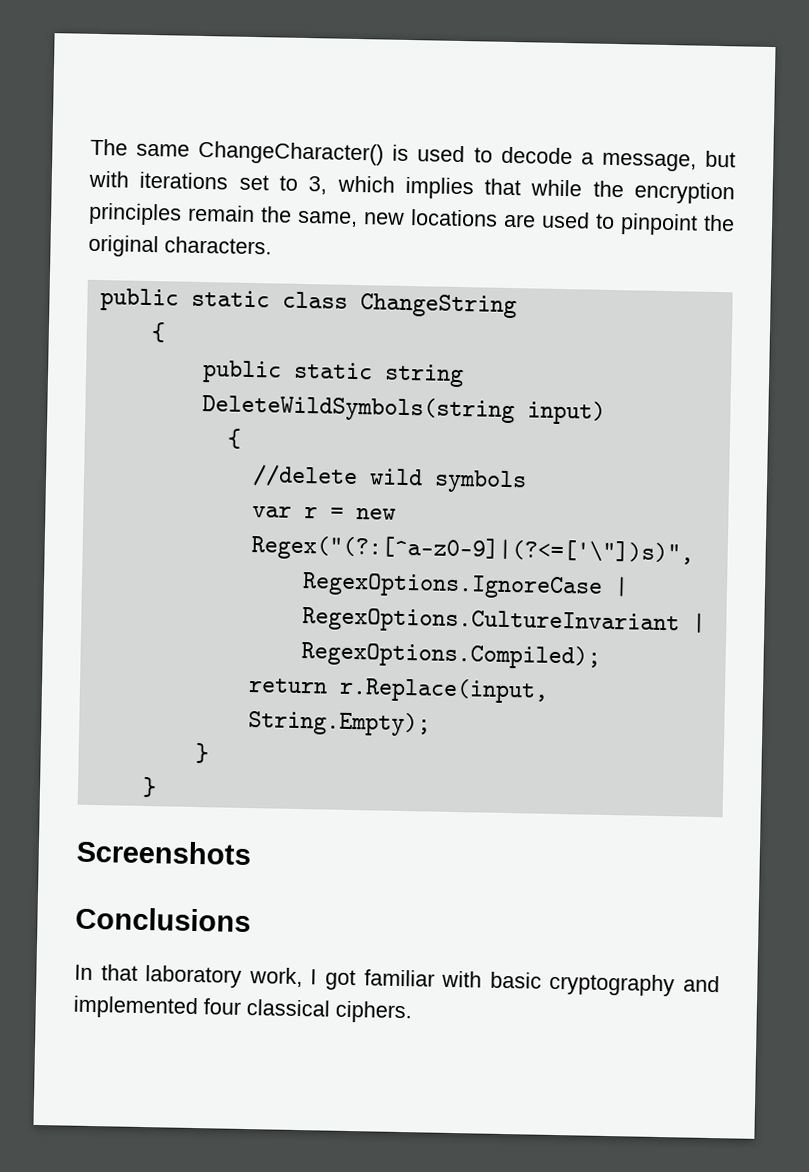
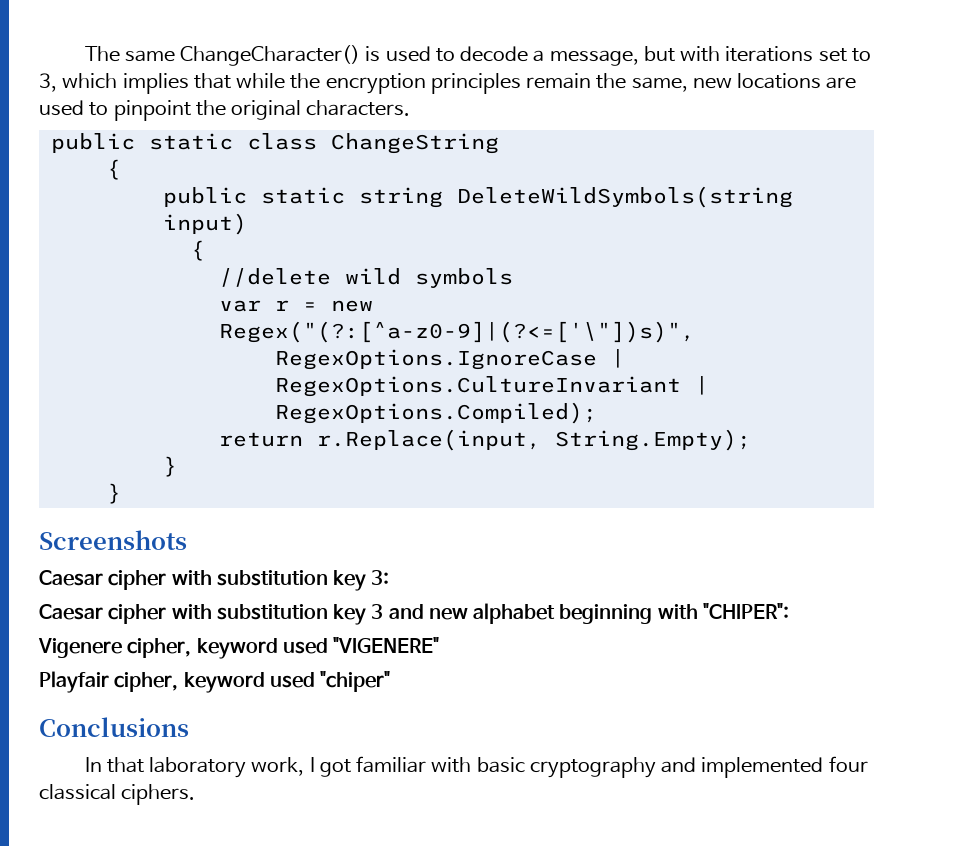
(251, 852) none -> [39,570,390,591] [39,603,789,625] [38,637,440,659] [39,671,391,693] // Caesar cipher with substitution key 3: // Caesar cipher with substitution key 3 and new alphabet beginning with "CHIPER": // Vigenere cipher, keyword used "VIGENERE" // Playfair cipher, keyword used "chiper"

